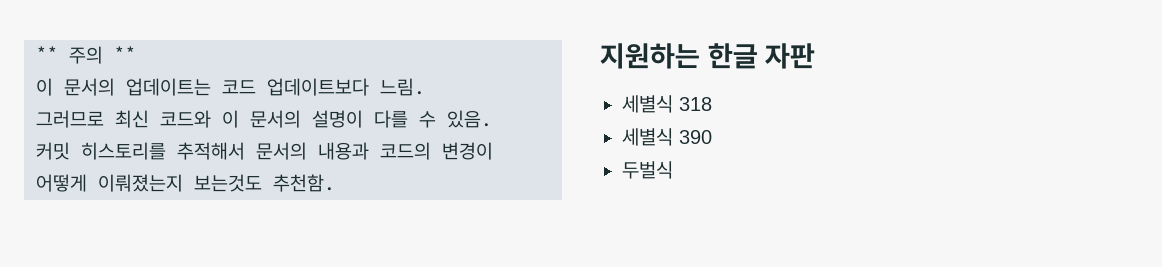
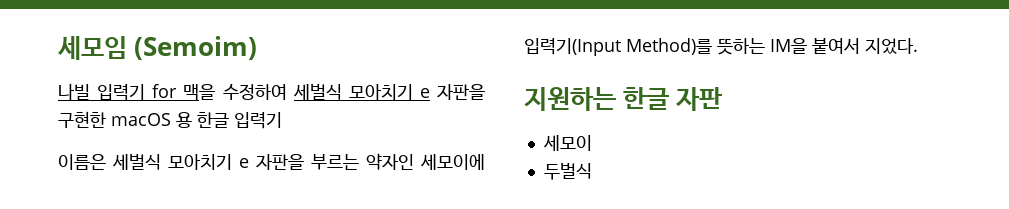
[36,46,136,64] [36,78,425,96] [36,110,492,128] [36,142,493,160] [36,174,335,192] ** 주의 ** // 이 문서의 업데이트는 코드 업데이트보다 느림. // 그러므로 최신 코드와 이 문서의 설명이 다를 수 있음. // 커밋 히스토리를 추적해서 문서의 내용과 코드의 변경이 어떻게 이뤄졌는지 보는것도 추천함. -> [58,36,257,60] [58,83,485,101] [58,111,282,129] [58,153,485,170] [524,38,918,56] 세모임 (Semoim) // 나빌 입력기 for 맥을 수정하여 세벌식 모아치기 e 자판을 구현한 macOS 용 한글 입력기 // 이름은 세벌식 모아치기 e 자판을 부르는 약자인 세모이에 입력기(Input Method)를 뜻하는 IM을 붙여서 지었다.
[622,95,712,113] [622,128,712,146] 세별식 318 // 세별식 390 -> [542,135,592,151] 세모이

